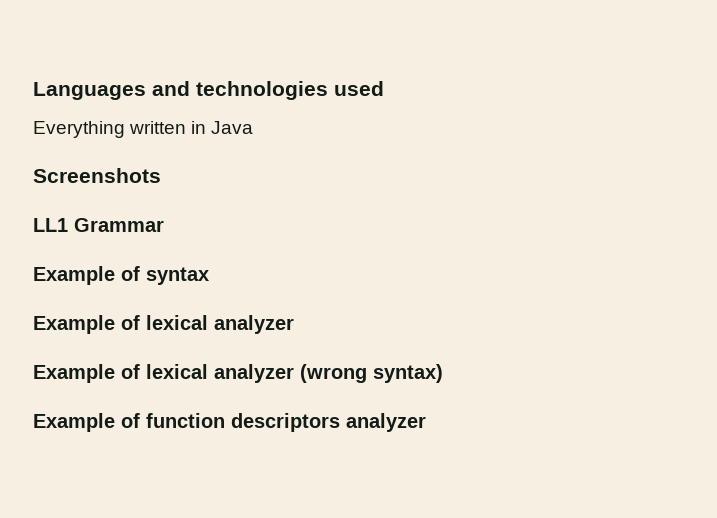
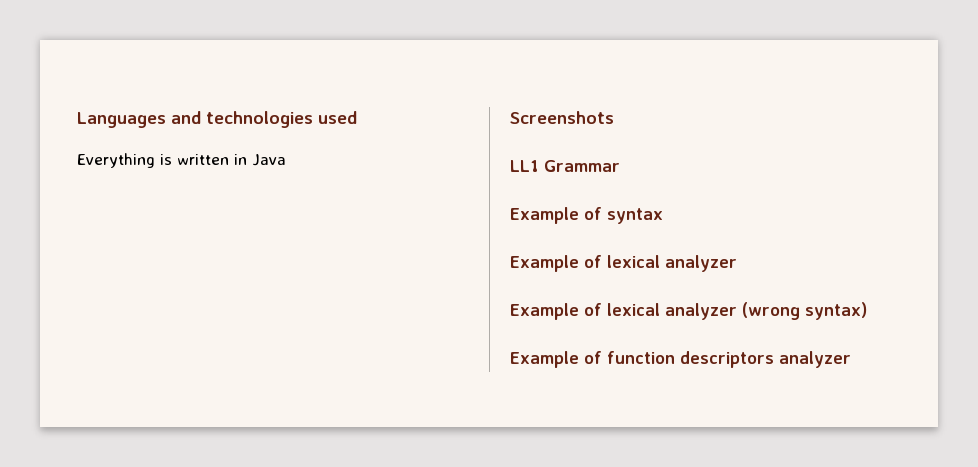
(125, 129) none -> [160,154,172,165] is

